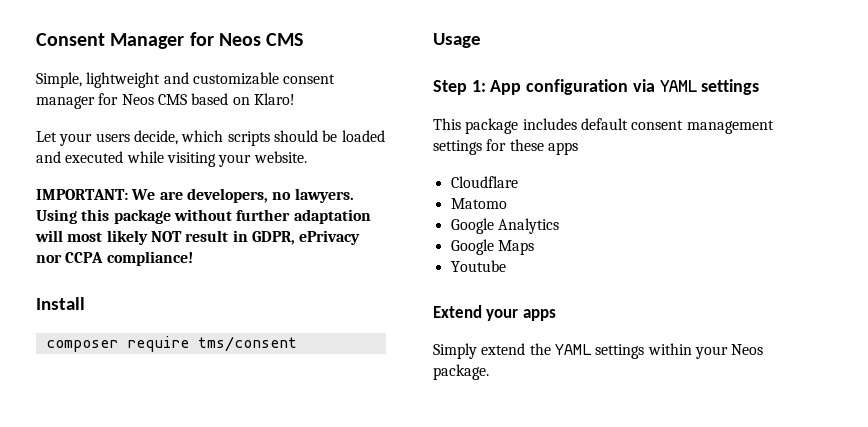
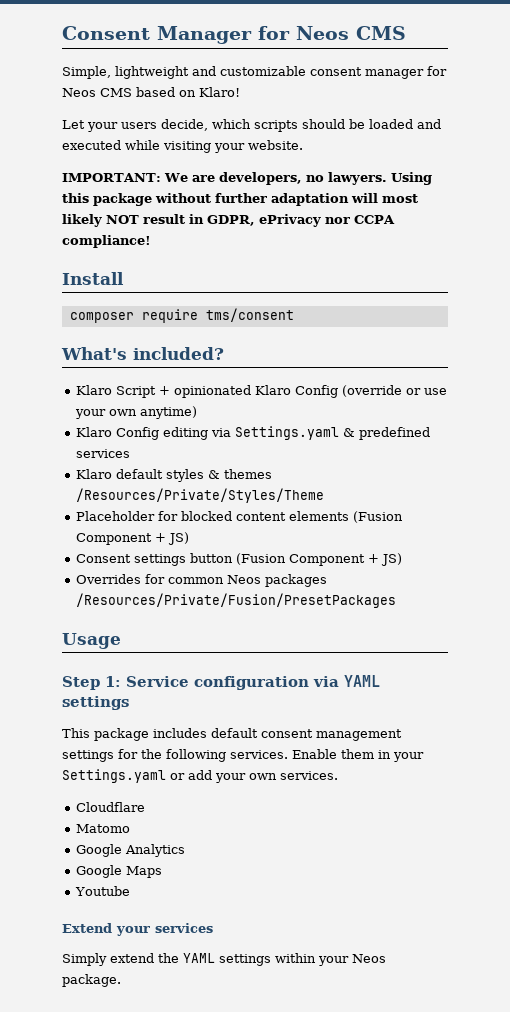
(297, 344) none -> [61,347,224,360] [76,385,448,398] [75,406,198,419] [76,426,431,440] [76,449,131,458] [76,469,273,482] [76,488,325,503] [76,511,404,523] [76,532,190,545] [76,553,403,566] [76,574,328,587] [76,593,397,608] // What's included? // Klaro Script + opinionated Klaro Config (override or use your own anytime) // Klaro Config editing via Settings.yaml & predefined services // Klaro default styles & themes /Resources/Private/Styles/Theme // Placeholder for blocked content elements (Fusion Component + JS) // Consent settings button (Fusion Component + JS) // Overrides for common Neos packages /Resources/Private/Fusion/PresetPackages
[490,80,522,95] App -> [126,676,189,687] Service
[509,139,578,155] these apps -> [141,749,424,762] [62,769,338,783] the following services. Enable them in your Settings.yaml or add your own services.
[522,309,556,321] apps -> [155,923,213,933] services

